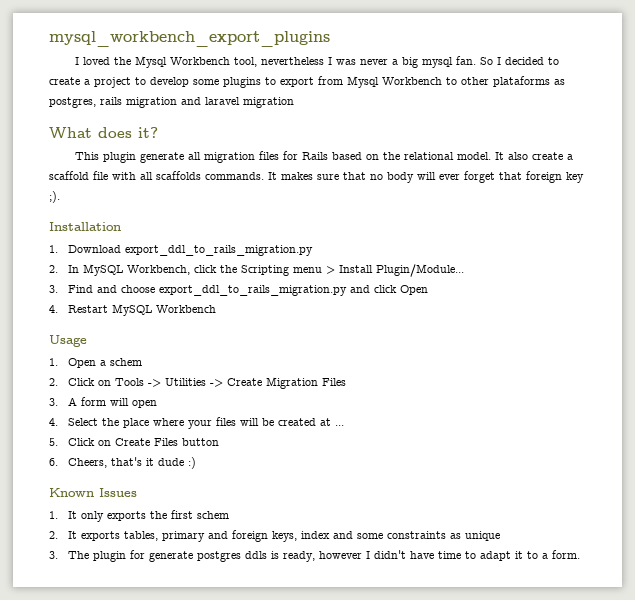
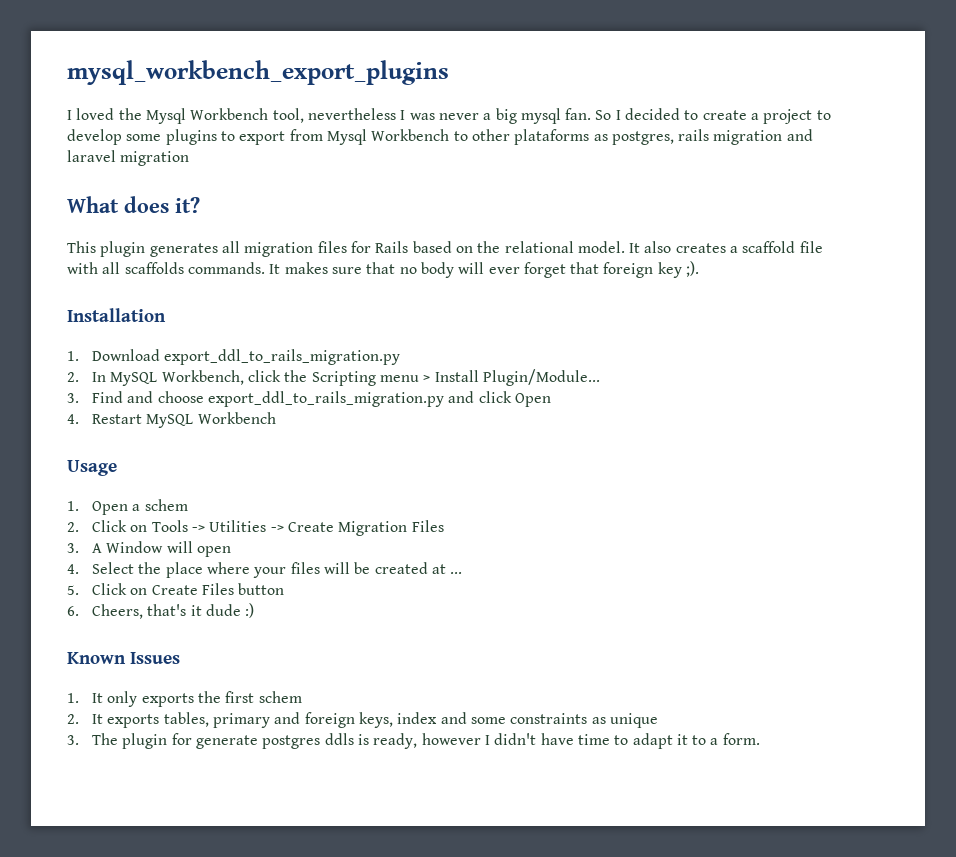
[140,152,185,163] generate -> [149,243,218,257] generates
[532,152,564,160] create -> [675,243,726,253] creates
[81,397,107,406] form -> [106,541,164,553] Window

